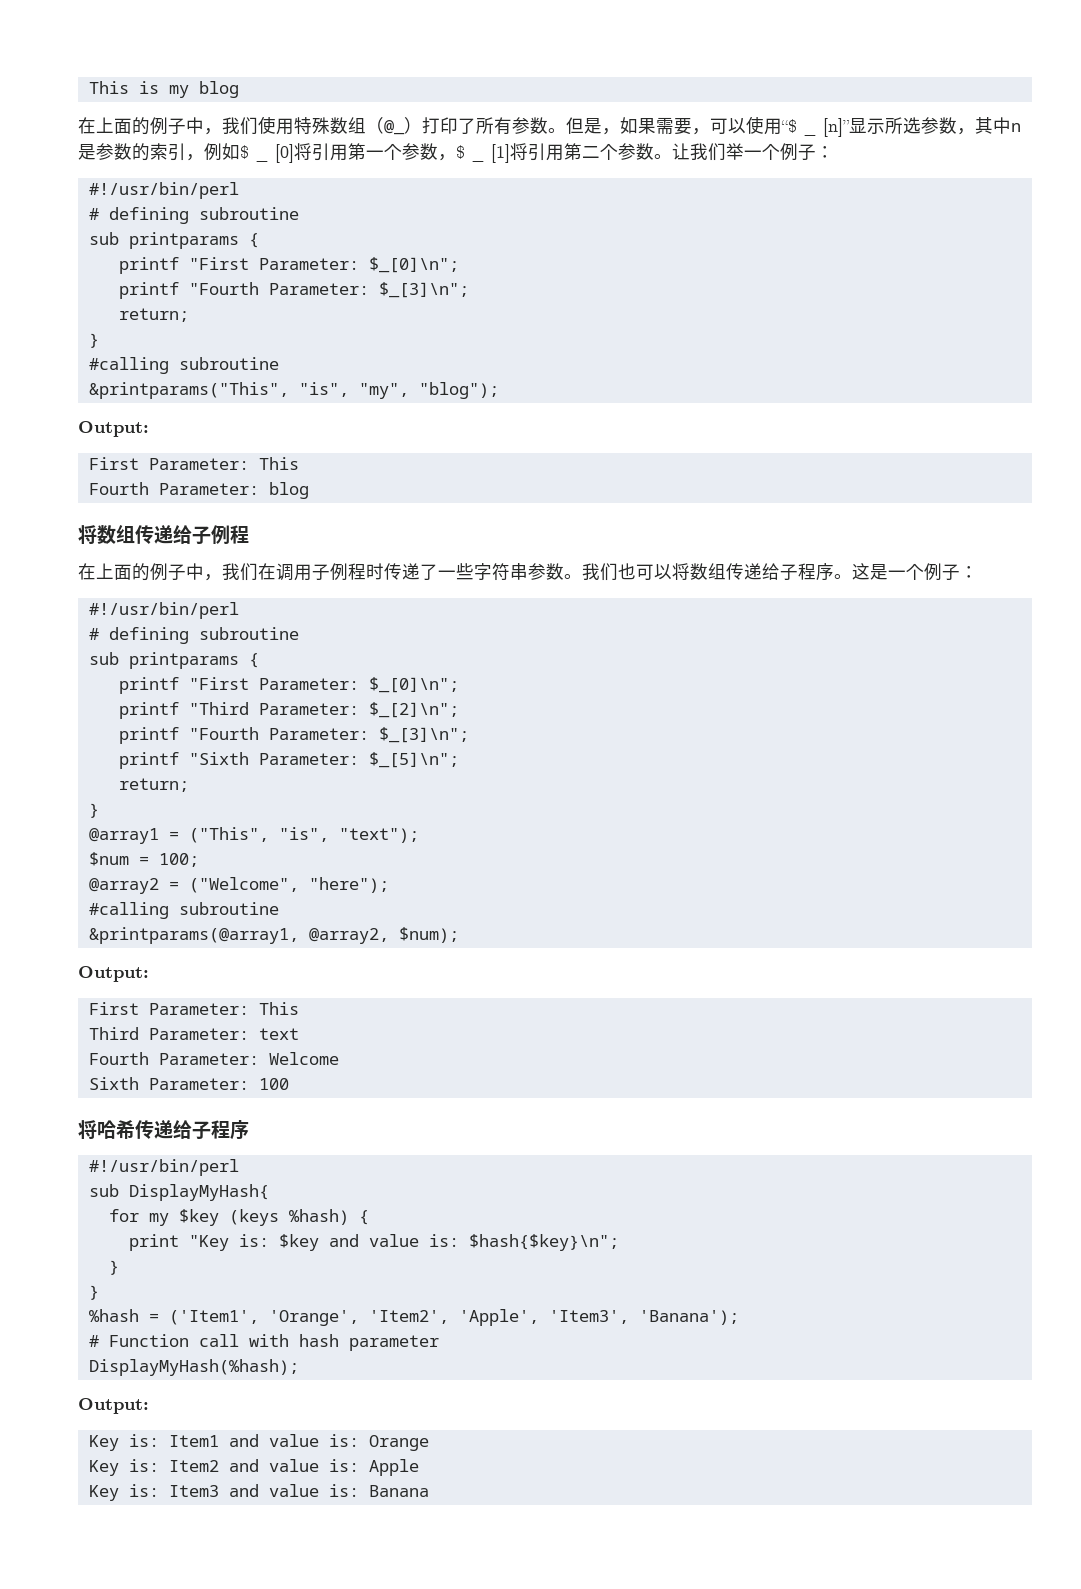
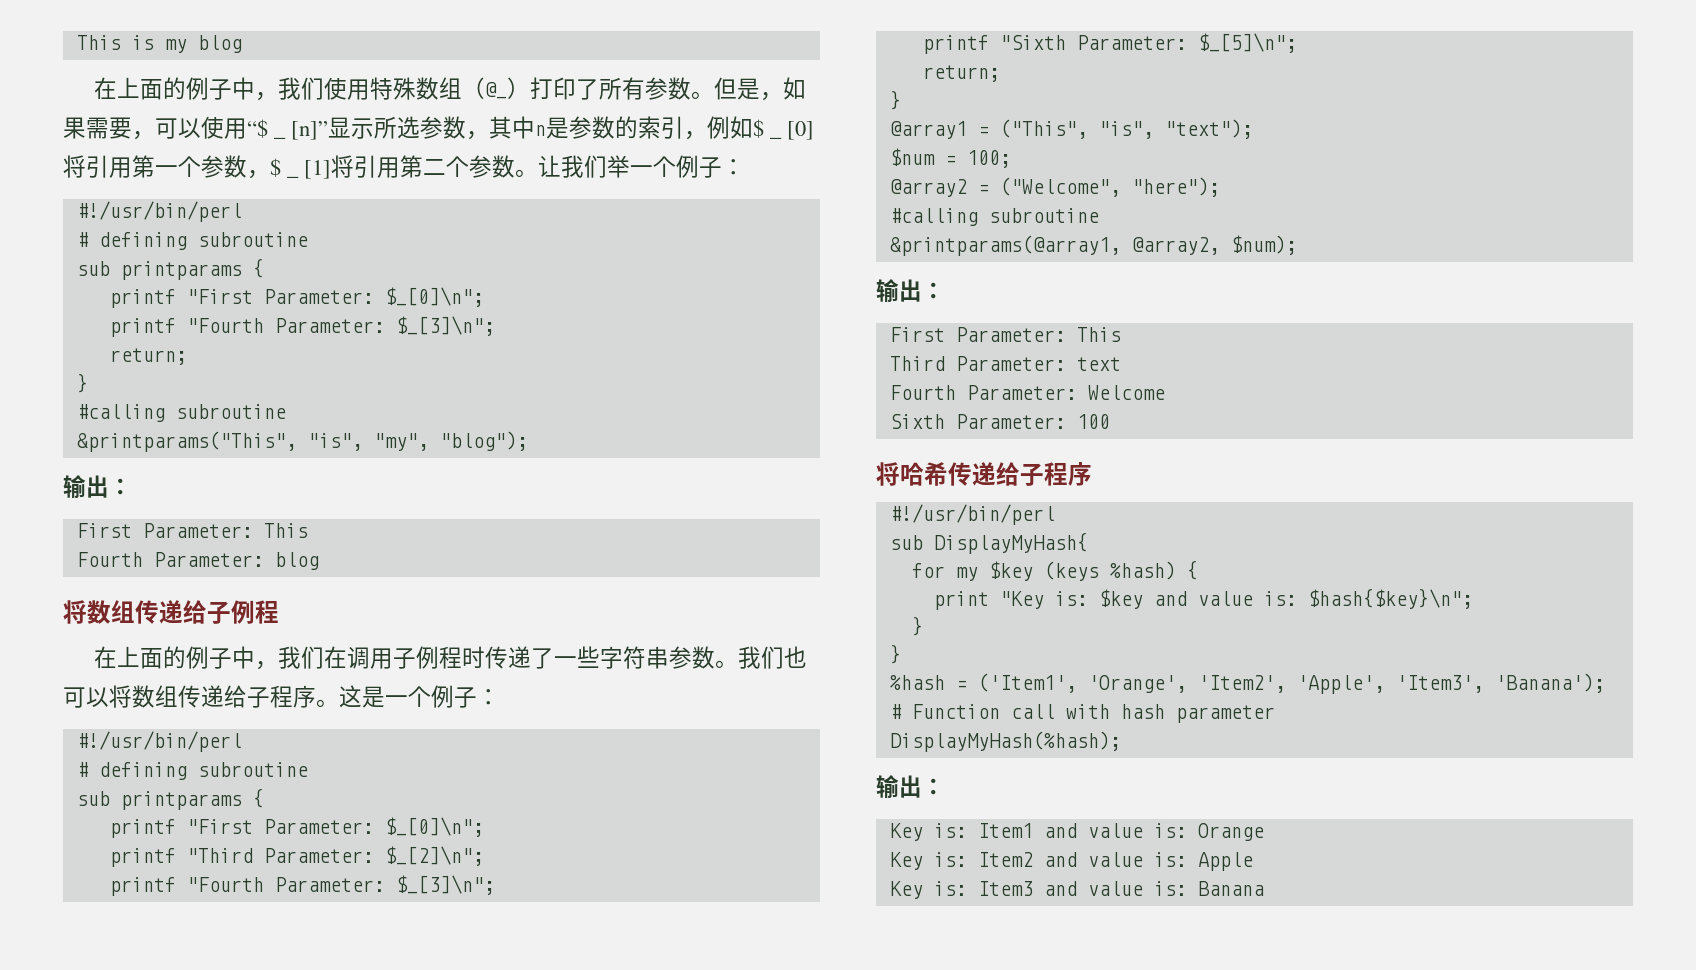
[78,421,149,437] Output: -> [63,475,132,498] 输出：
[78,966,149,982] Output: -> [876,279,945,302] 输出：
[78,1398,149,1414] Output: -> [876,775,945,798] 输出：

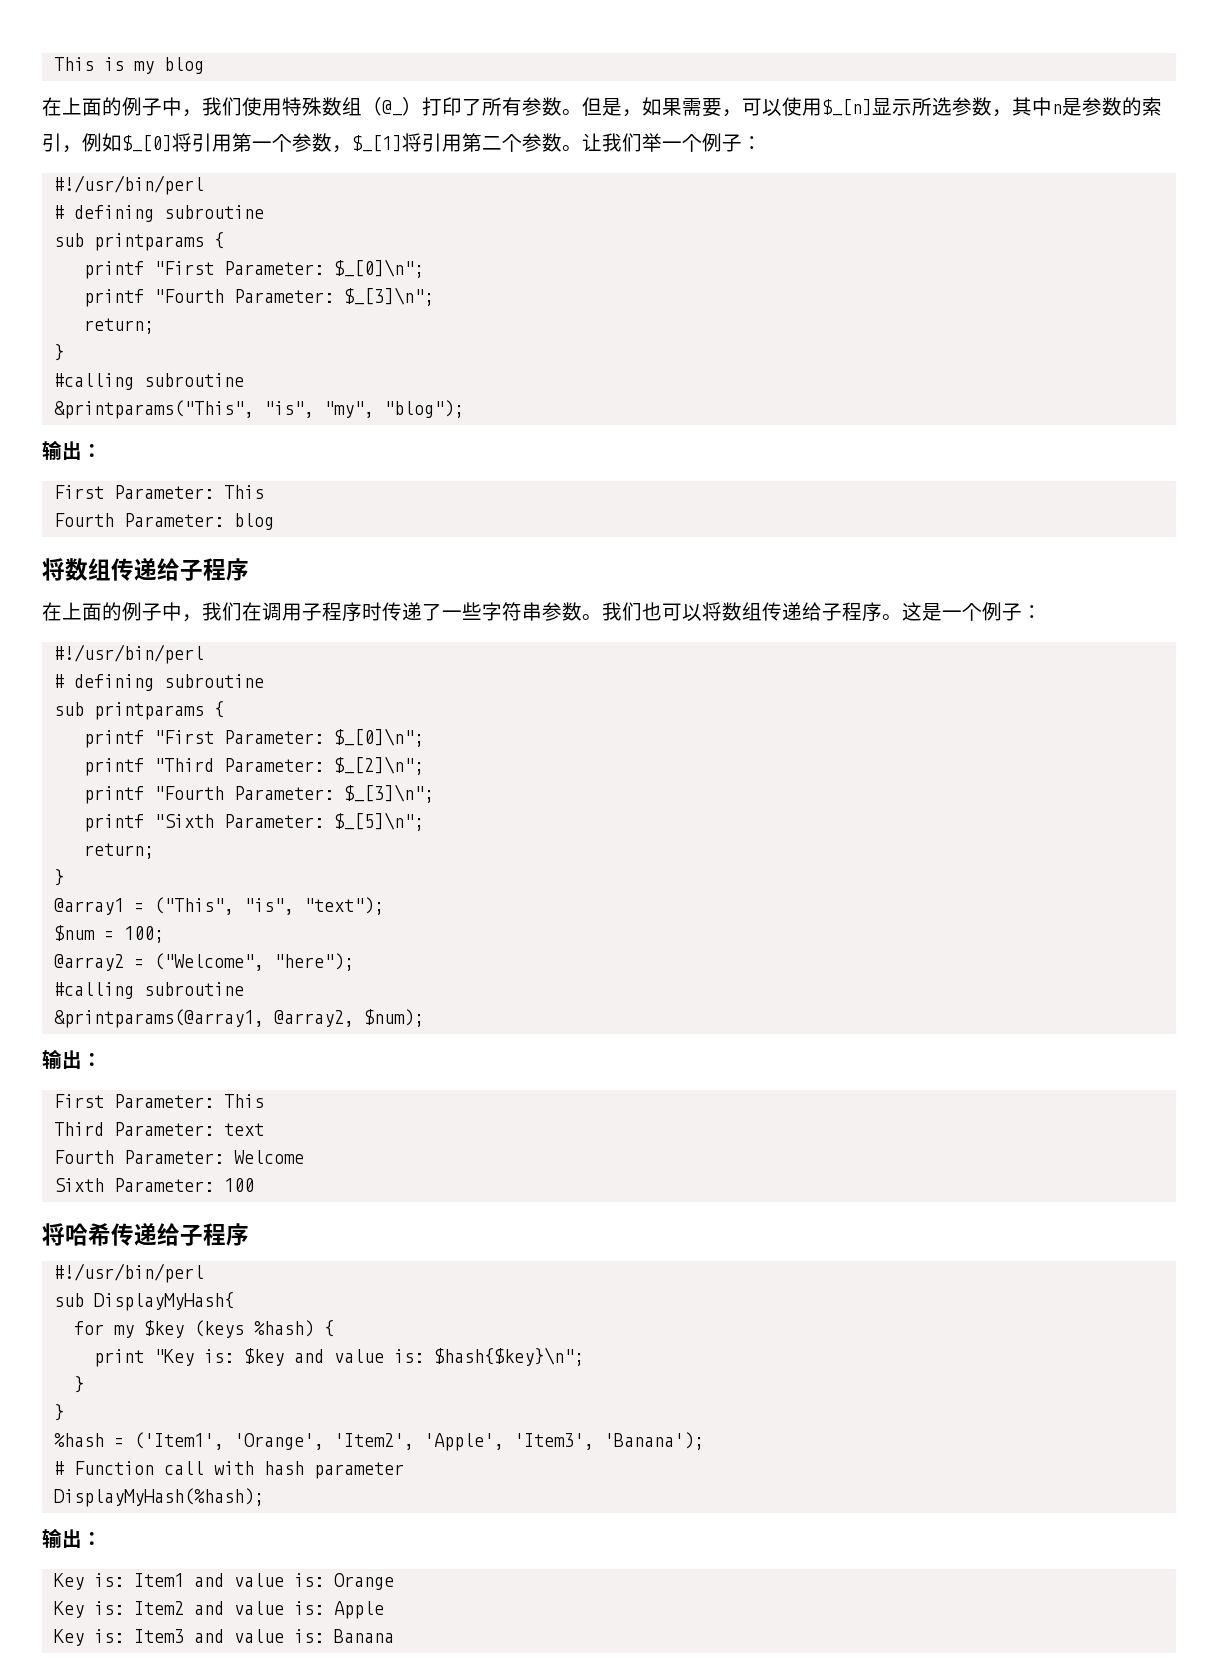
[247,119,329,140] “$ _ [n]” -> [822,99,872,116] $_[n]
[753,119,815,140] $ _ [0] -> [122,135,172,152] $_[0]
[270,158,332,179] $ _ [1] -> [352,135,402,152] $_[1]
[231,600,279,624] 例程 -> [203,558,249,581] 程序
[416,646,463,669] 例程 -> [322,602,362,622] 程序

